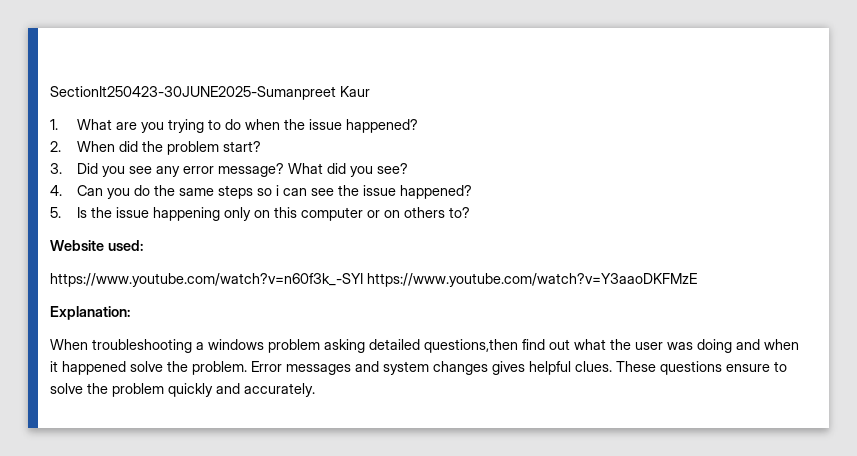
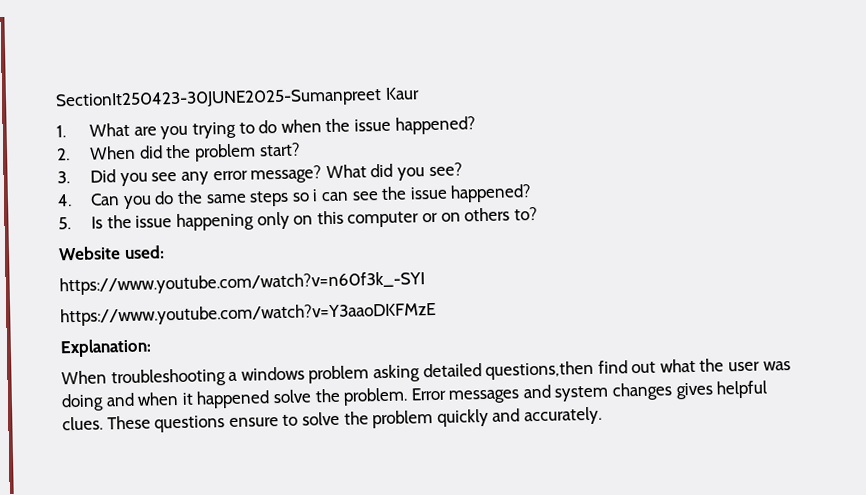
(363, 280) none -> (425, 283) //

